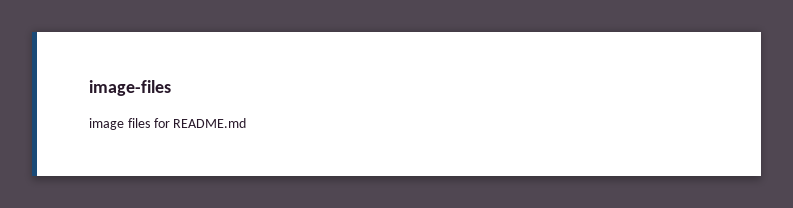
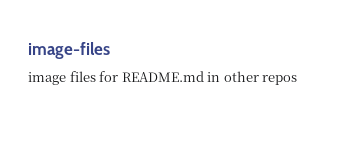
(247, 123) none -> [207,71,298,85] in other repos

